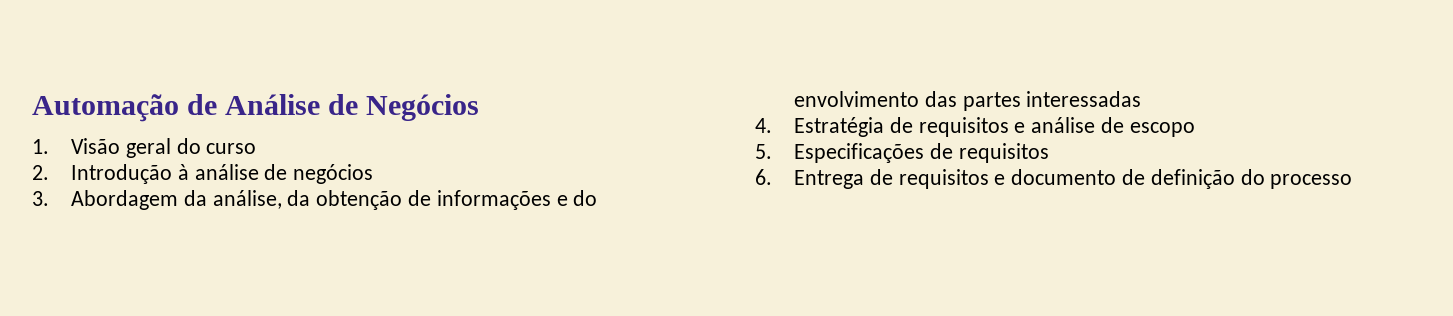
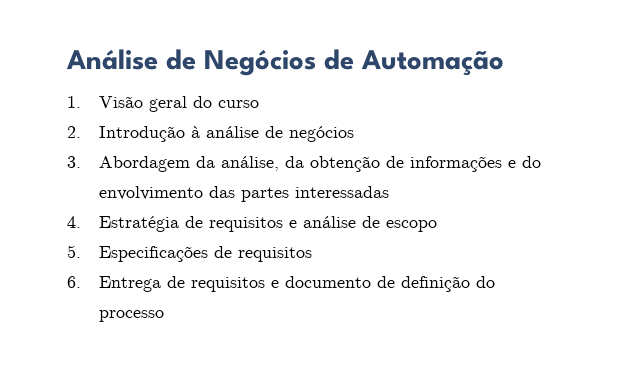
[32,94,218,122] Automação de -> (66, 59) none
(480, 107) none -> [324,49,504,76] de Automação

